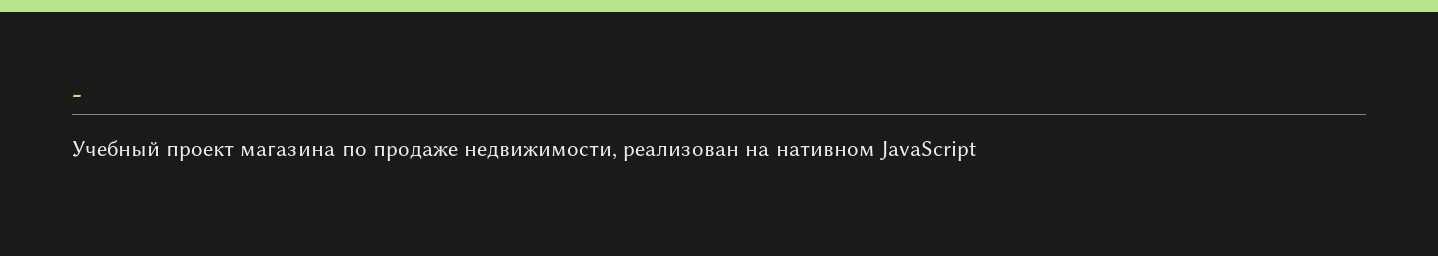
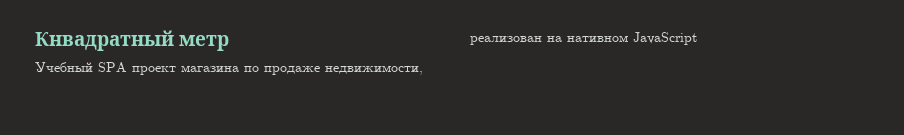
[72,94,82,103] - -> [35,30,230,51] Кнвадратный метр
(160, 148) none -> [98,62,127,73] SPA

